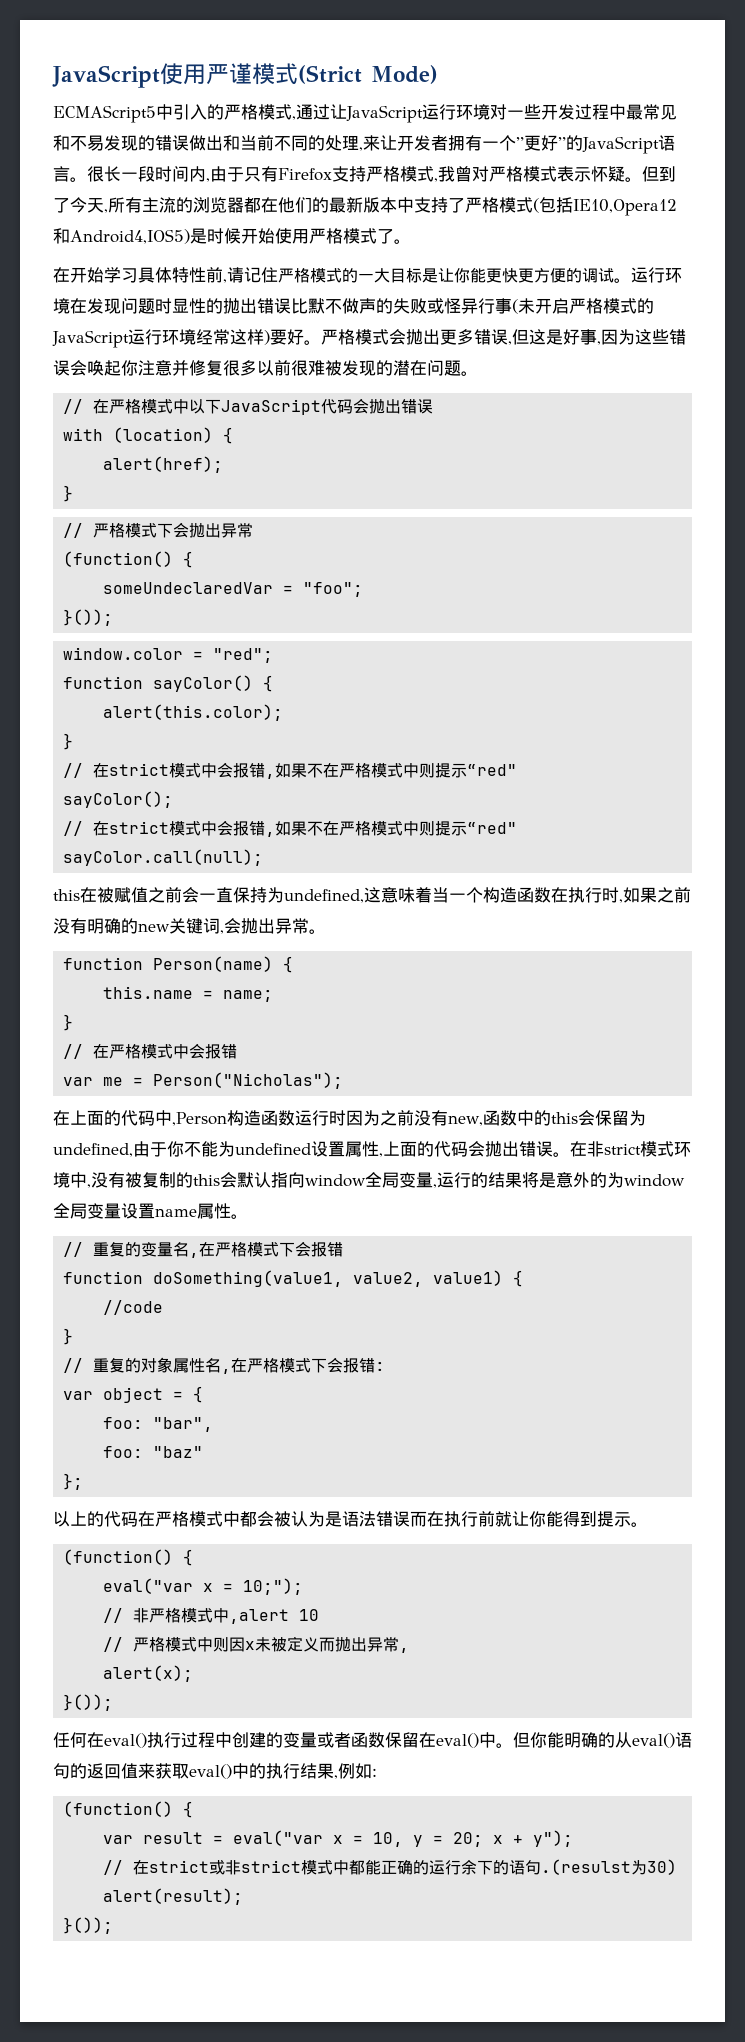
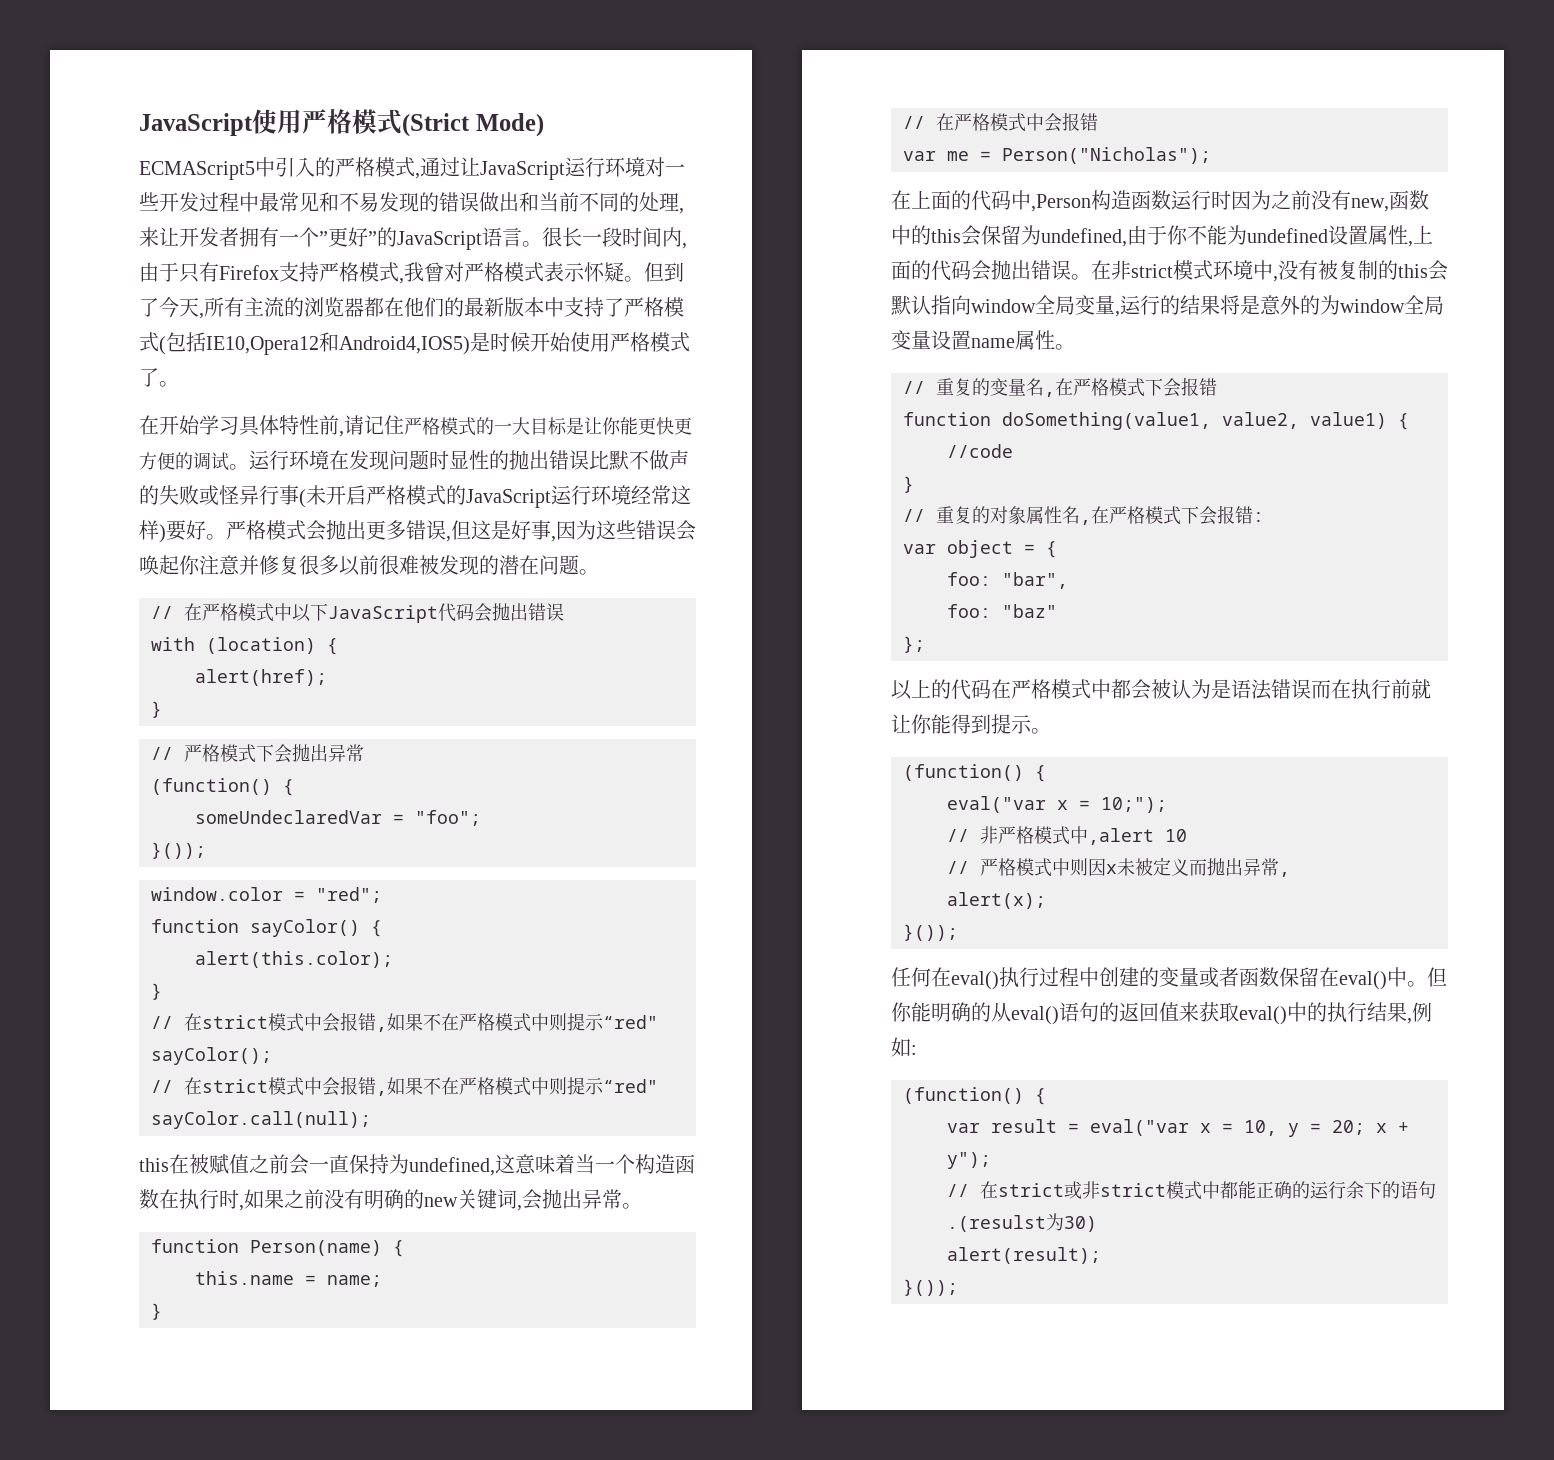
[228,63,252,84] 谨 -> [327,109,352,134] 格

